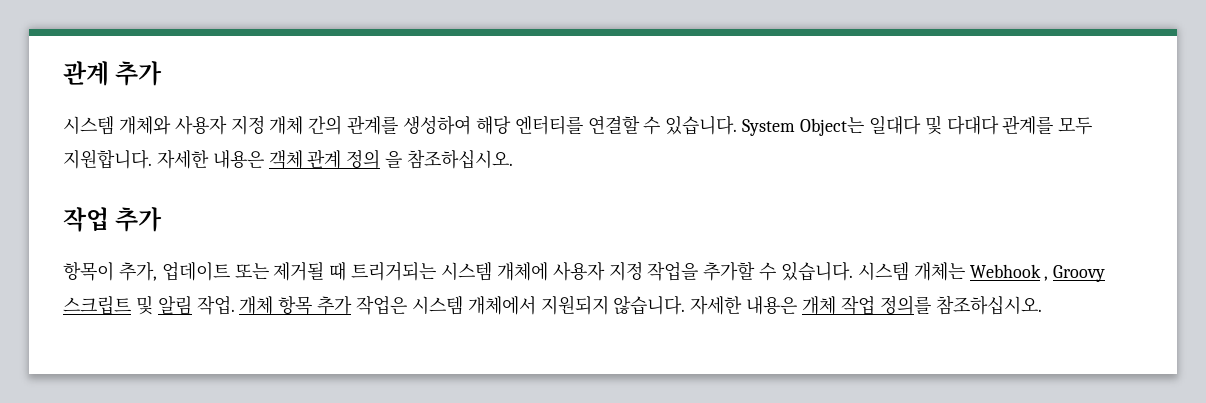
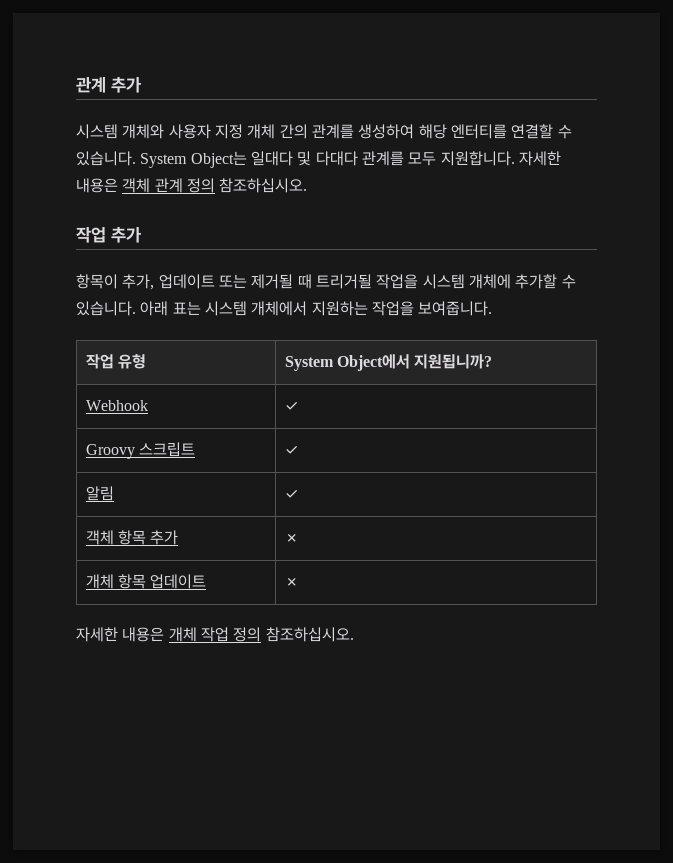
[385,151,403,168] 을 -> (215, 185) none
[351,261,965,281] 트리거되는 시스템 개체에 사용자 지정 작업을 추가할 수 있습니다. 시스템 개체는 -> [315,274,576,289] [76,301,493,316] [85,354,147,369] [284,354,493,371] 트리거될 작업을 시스템 개체에 추가할 수 있습니다. 아래 표는 시스템 개체에서 지원하는 작업을 보여줍니다. // 작업 유형 | System Object에서 지원됩니까? //
[1044,276,1049,281] , -> [284,401,298,411] | ✓ //
[135,296,153,315] 및 -> [284,445,298,455] | ✓ //
[196,295,686,315] 작업. 개체 항목 추가 작업은 시스템 개체에서 지원되지 않습니다. -> [284,489,298,499] [85,530,179,545] [284,534,299,543] [85,574,207,589] [284,578,299,587] | ✓ // 객체 항목 추가 | ✗ // 개체 항목 업데이트 | ✗ //
[879,295,931,315] 정의를 -> [233,627,262,642] 정의

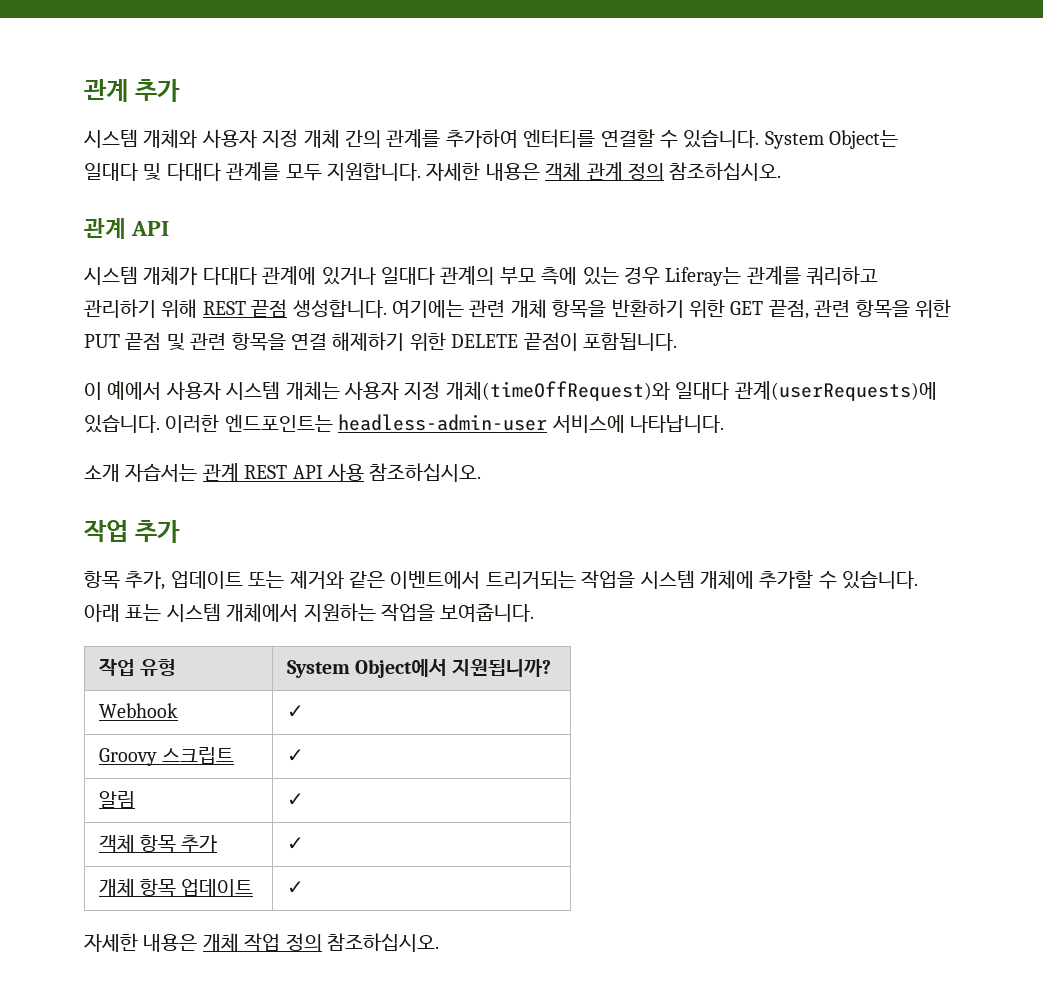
[358,124,447,139] 생성하여 해당 -> [445,129,518,148] 추가하여
(308, 185) none -> [84,218,170,239] [84,266,879,286] [84,299,951,319] [84,332,677,351] [84,381,937,401] [84,414,724,433] [84,463,482,482] // 관계 API // 시스템 개체가 다대다 관계에 있거나 일대다 관계의 부모 측에 있는 경우 Liferay는 관계를 쿼리하고 관리하기 위해 REST 끝점 생성합니다. 여기에는 관련 개체 항목을 반환하기 위한 GET 끝점, 관련 항목을 위한 PUT 끝점 및 관련 항목을 연결 해제하기 위한 DELETE 끝점이 포함됩니다. // 이 예에서 사용자 시스템 개체는 사용자 지정 개체(timeOffRequest)와 일대다 관계(userRequests)에 있습니다. 이러한 엔드포인트는 headless-admin-user 서비스에 나타납니다. // 소개 자습서는 관계 REST API 사용 참조하십시오.
[76,274,118,289] 항목이 -> [84,571,120,589] 항목
[251,274,372,289] 제거될 때 트리거될 -> [289,570,576,589] 제거와 같은 이벤트에서 트리거되는
[284,534,299,543] ✗ -> [286,837,304,850] ✓
[284,578,299,587] ✗ -> [286,881,304,894] ✓

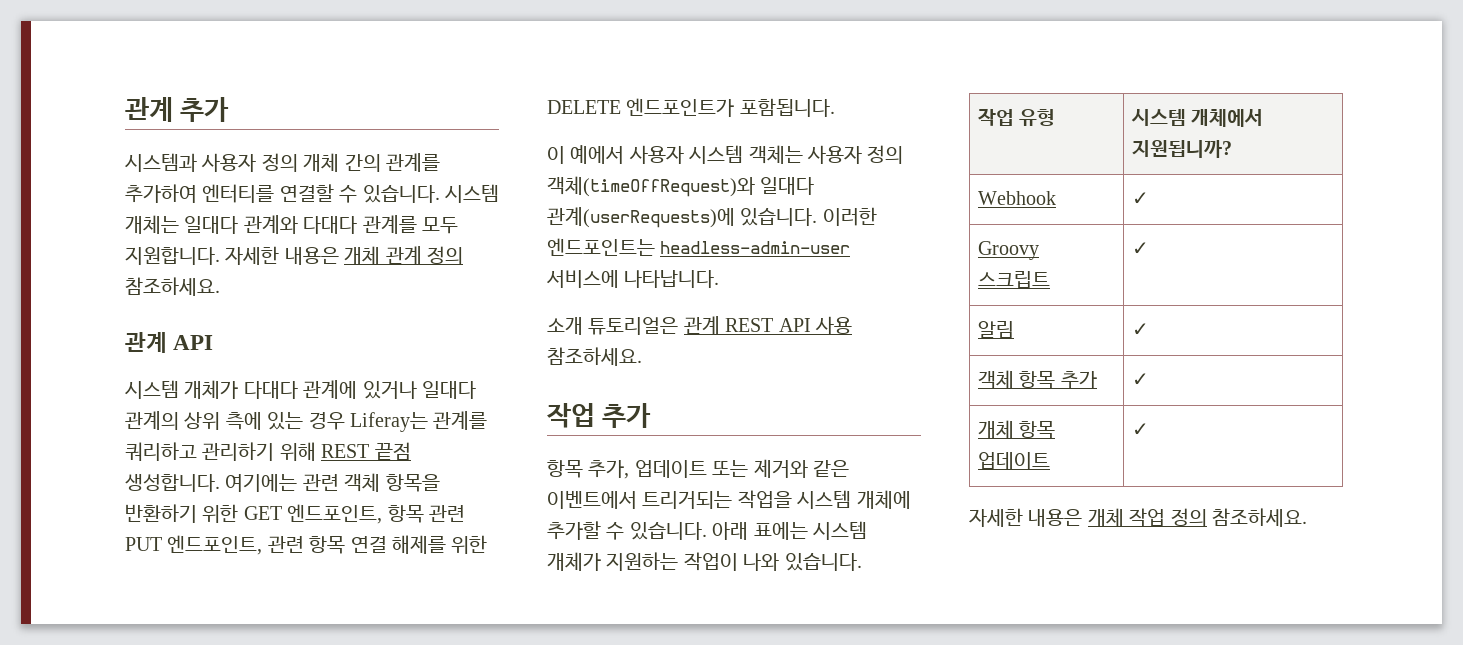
[84,129,299,148] 시스템 개체와 사용자 지정 -> [125,153,298,172] 시스템과 사용자 정의
[764,130,899,149] [84,163,162,181] System Object는 일대다 및 -> [445,184,499,203] [125,215,298,234] 시스템 개체는 일대다 관계와
[545,162,582,181] 객체 -> [344,246,381,265] 개체
[669,162,782,181] 참조하십시오. -> [125,277,220,296] 참조하세요.
[499,267,536,285] 부모 -> [184,412,221,430] 상위
[510,299,547,318] 개체 -> [344,473,381,492] 객체
[768,299,951,319] [84,332,405,351] 끝점, 관련 항목을 위한 PUT 끝점 및 관련 항목을 연결 해제하기 -> [287,504,465,524] [125,535,446,555] 엔드포인트, 항목 관련 PUT 엔드포인트, 관련 항목 연결 해제를
[523,332,578,351] 끝점이 -> [626,98,735,117] 엔드포인트가
[285,381,670,401] 개체는 사용자 지정 개체(timeOffRequest)와 -> [748,145,904,164] [547,176,755,197] 객체는 사용자 정의 객체(timeOffRequest)와
[125,464,198,482] 자습서는 -> [588,317,679,335] 튜토리얼은
[369,463,482,482] 참조하십시오. -> [547,347,642,366] 참조하세요.
[125,603,535,622] 표는 시스템 개체에서 지원하는 작업을 보여줍니다. -> [753,521,867,540] [547,552,862,571] 표에는 시스템 개체가 지원하는 작업이 나와 있습니다.
[286,659,448,678] System Object에서 -> [1130,109,1264,127] 시스템 개체에서
[327,933,439,952] 참조하십시오. -> [1212,508,1307,527] 참조하세요.

